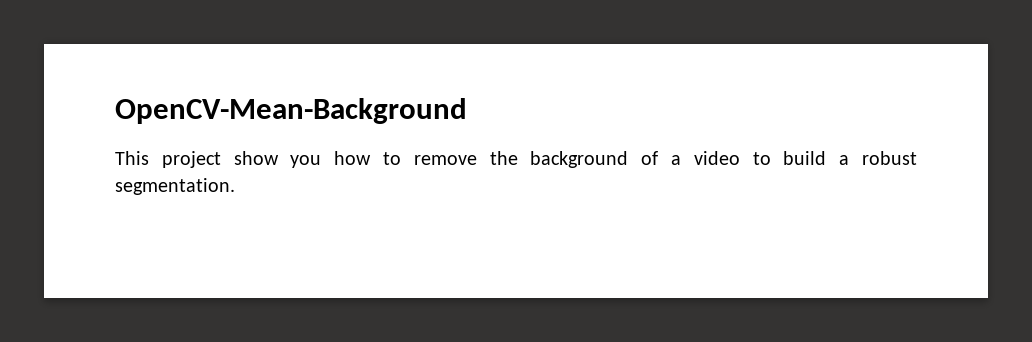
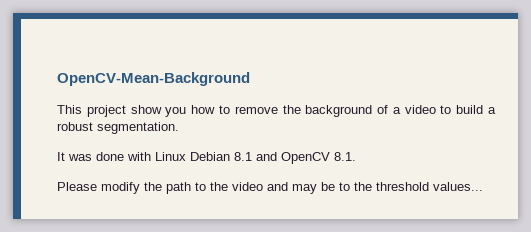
(235, 186) none -> [57,152,356,164] [57,182,483,194] // It was done with Linux Debian 8.1 and OpenCV 8.1. // Please modify the path to the video and may be to the threshold values...

